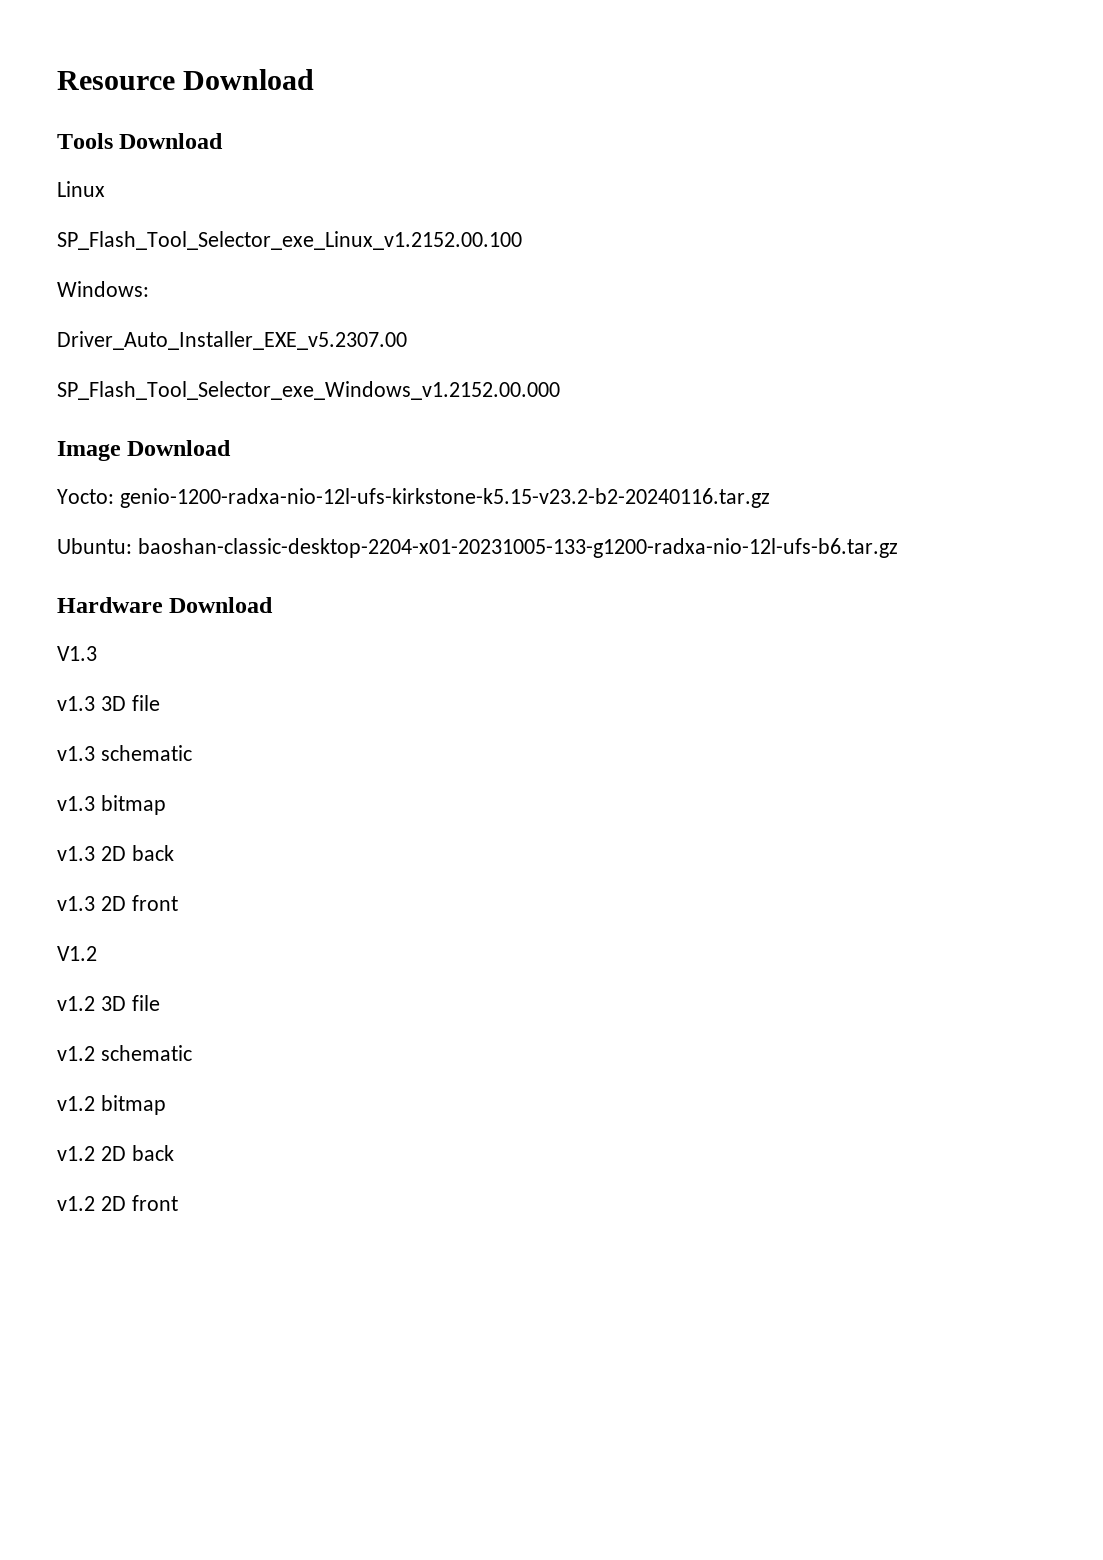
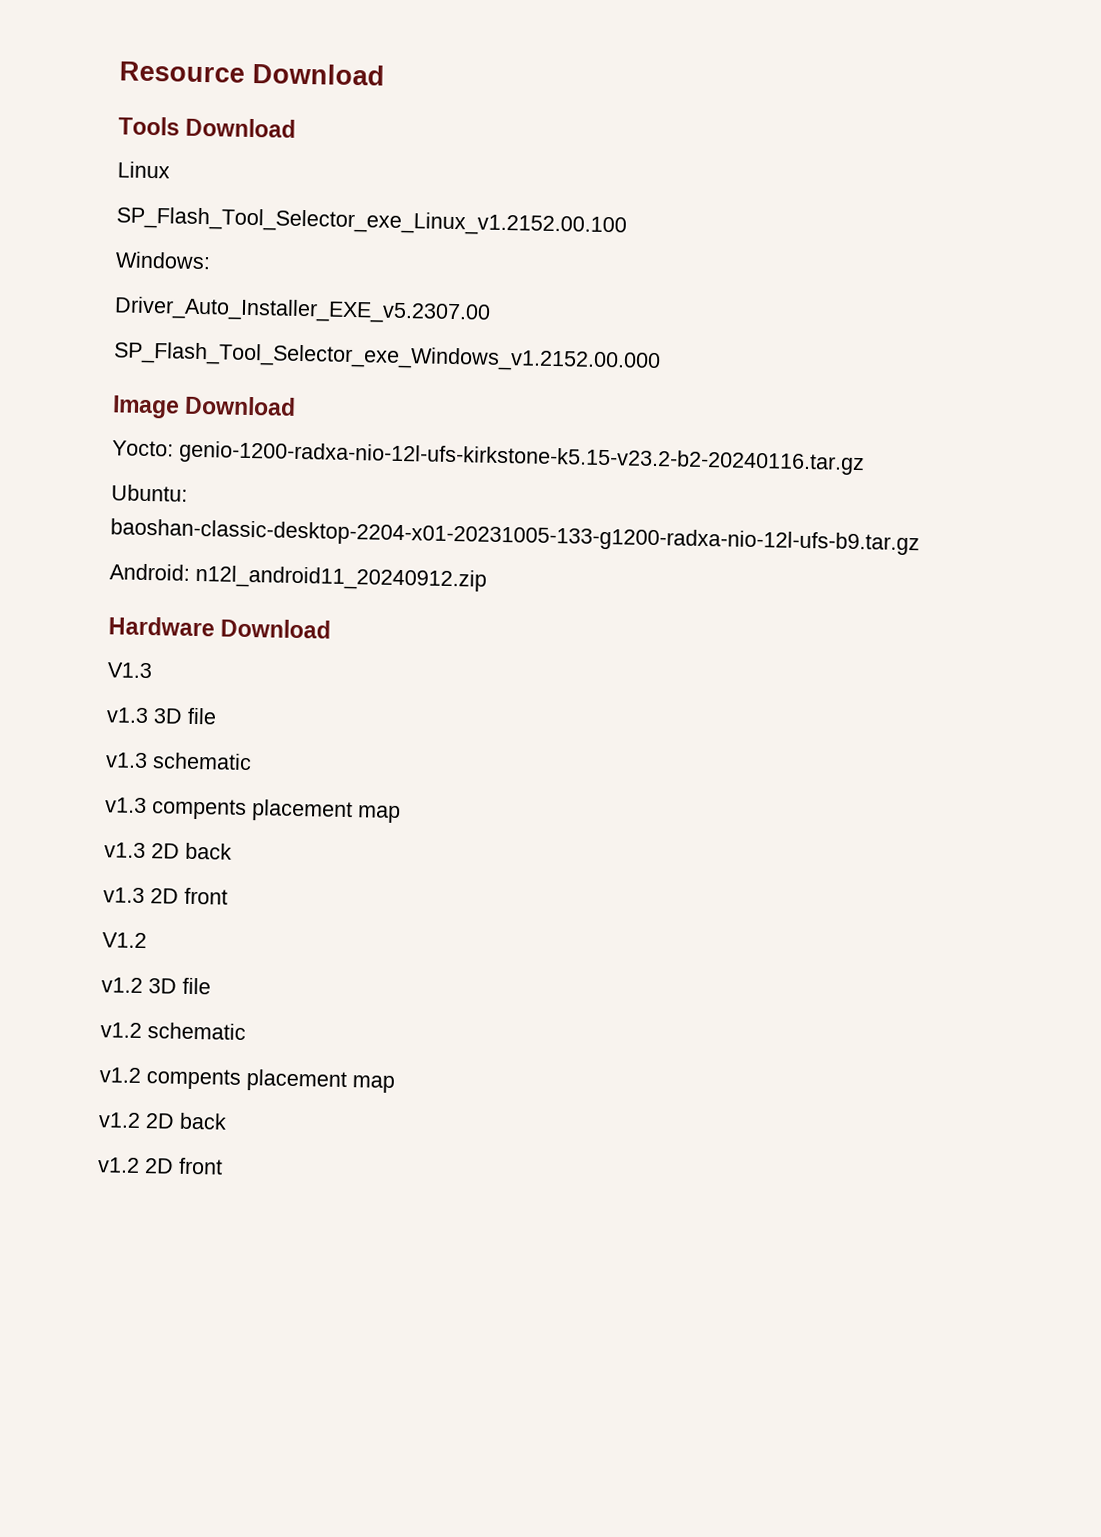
[137,538,898,558] baoshan-classic-desktop-2204-x01-20231005-133-g1200-radxa-nio-12l-ufs-b6.tar.gz -> [110,518,920,556] [109,563,487,592] baoshan-classic-desktop-2204-x01-20231005-133-g1200-radxa-nio-12l-ufs-b9.tar.gz // Android: n12l_android11_20240912.zip
[100,795,166,815] bitmap -> [151,798,401,824] compents placement map
[100,1095,166,1115] bitmap -> [146,1068,395,1093] compents placement map

